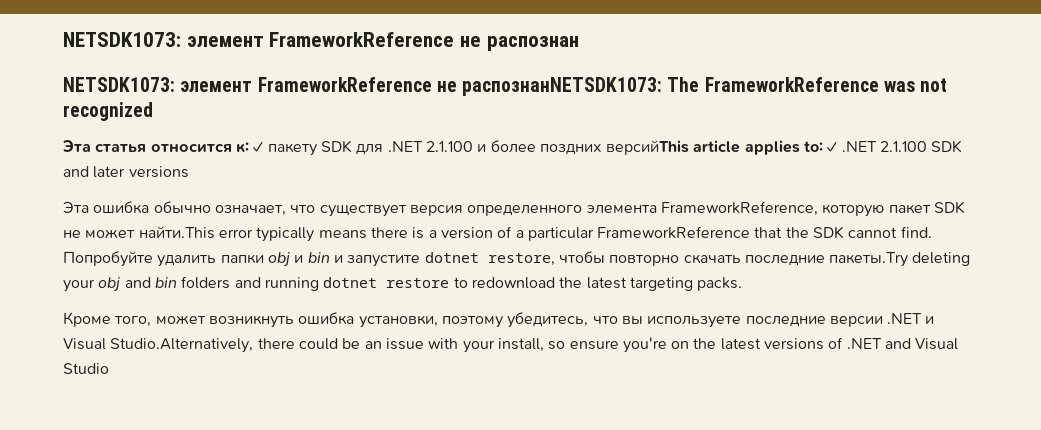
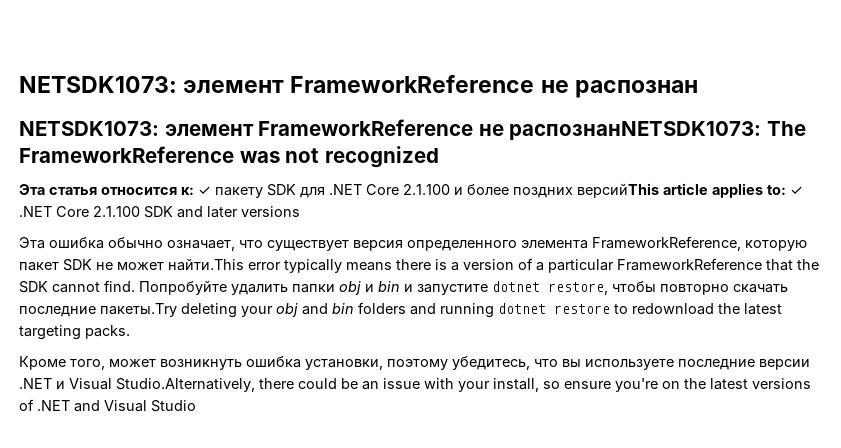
(423, 146) none -> [366,184,399,195] Core
(877, 146) none -> [56,206,89,217] Core

